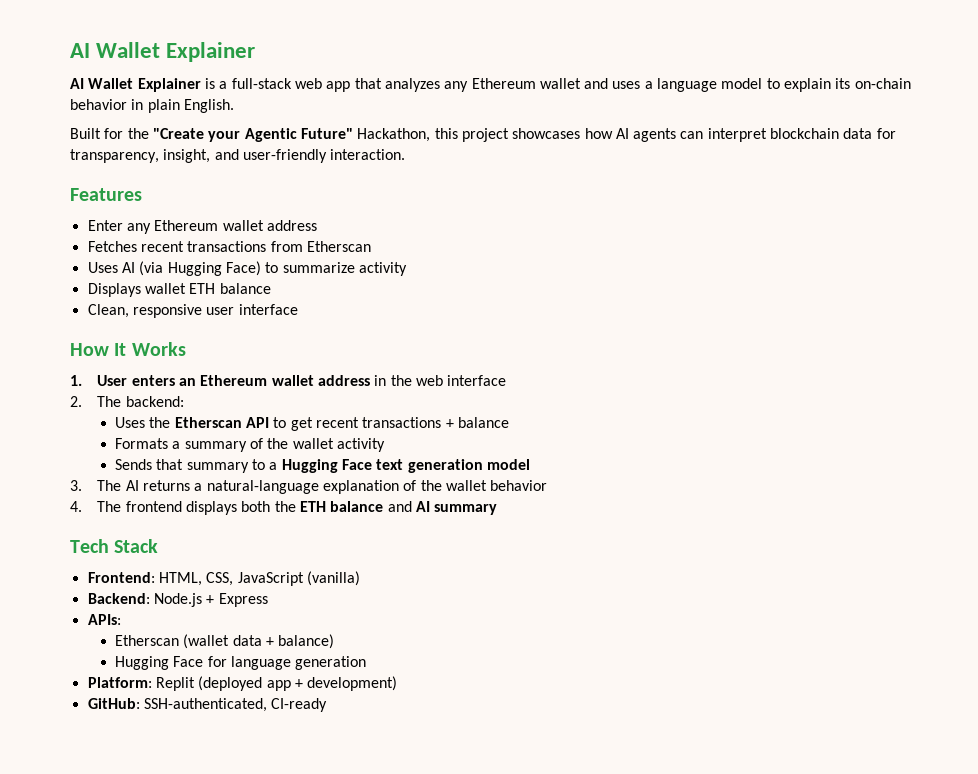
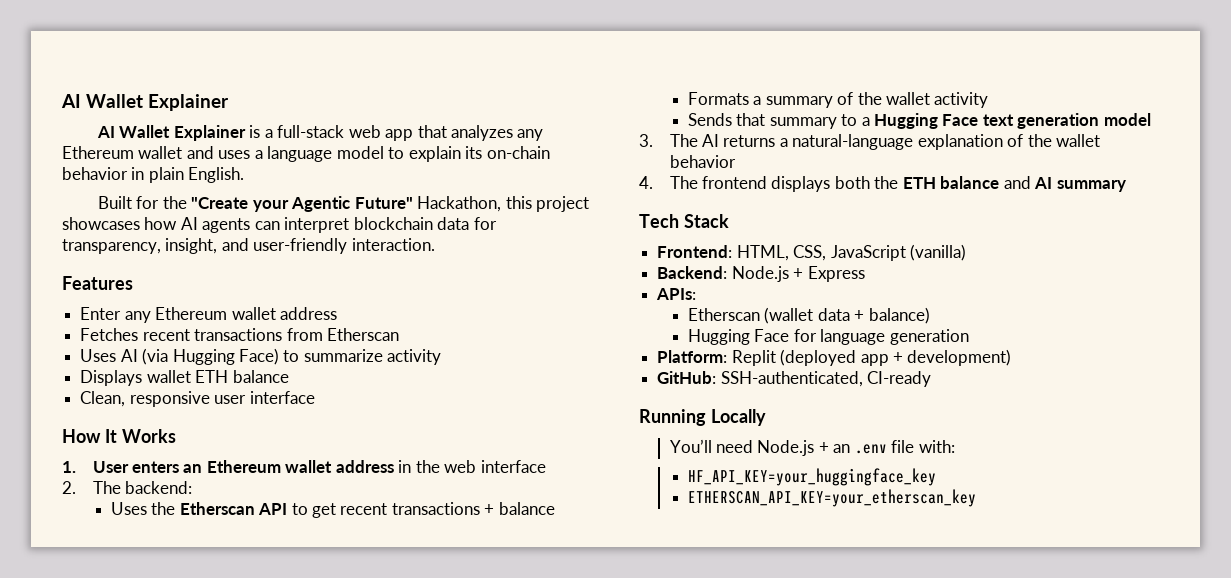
(328, 705) none -> [639,409,766,426] [669,439,955,456] [687,468,936,486] [687,489,976,507] // Running Locally // You’ll need Node.js + an .env file with: // HF_API_KEY=your_huggingface_key // ETHERSCAN_API_KEY=your_etherscan_key

